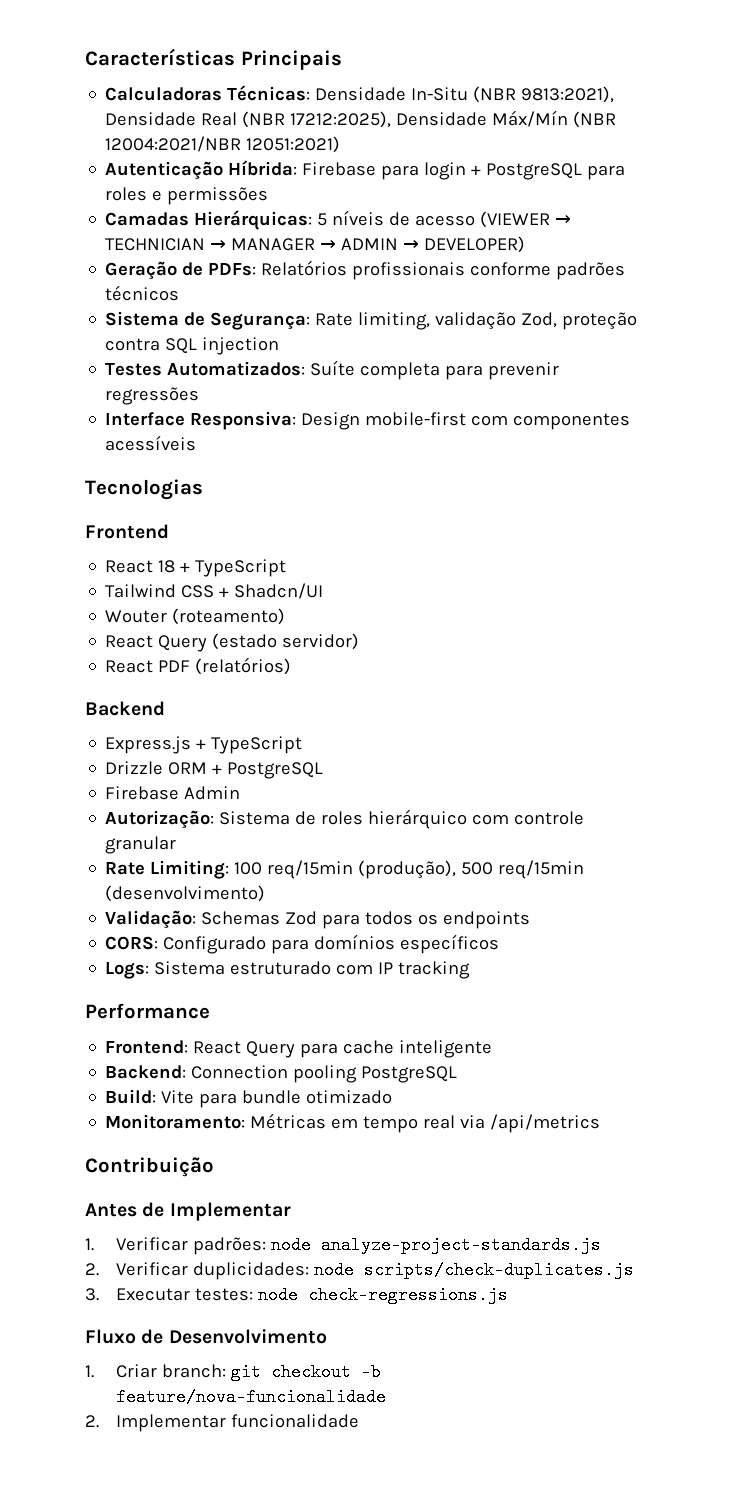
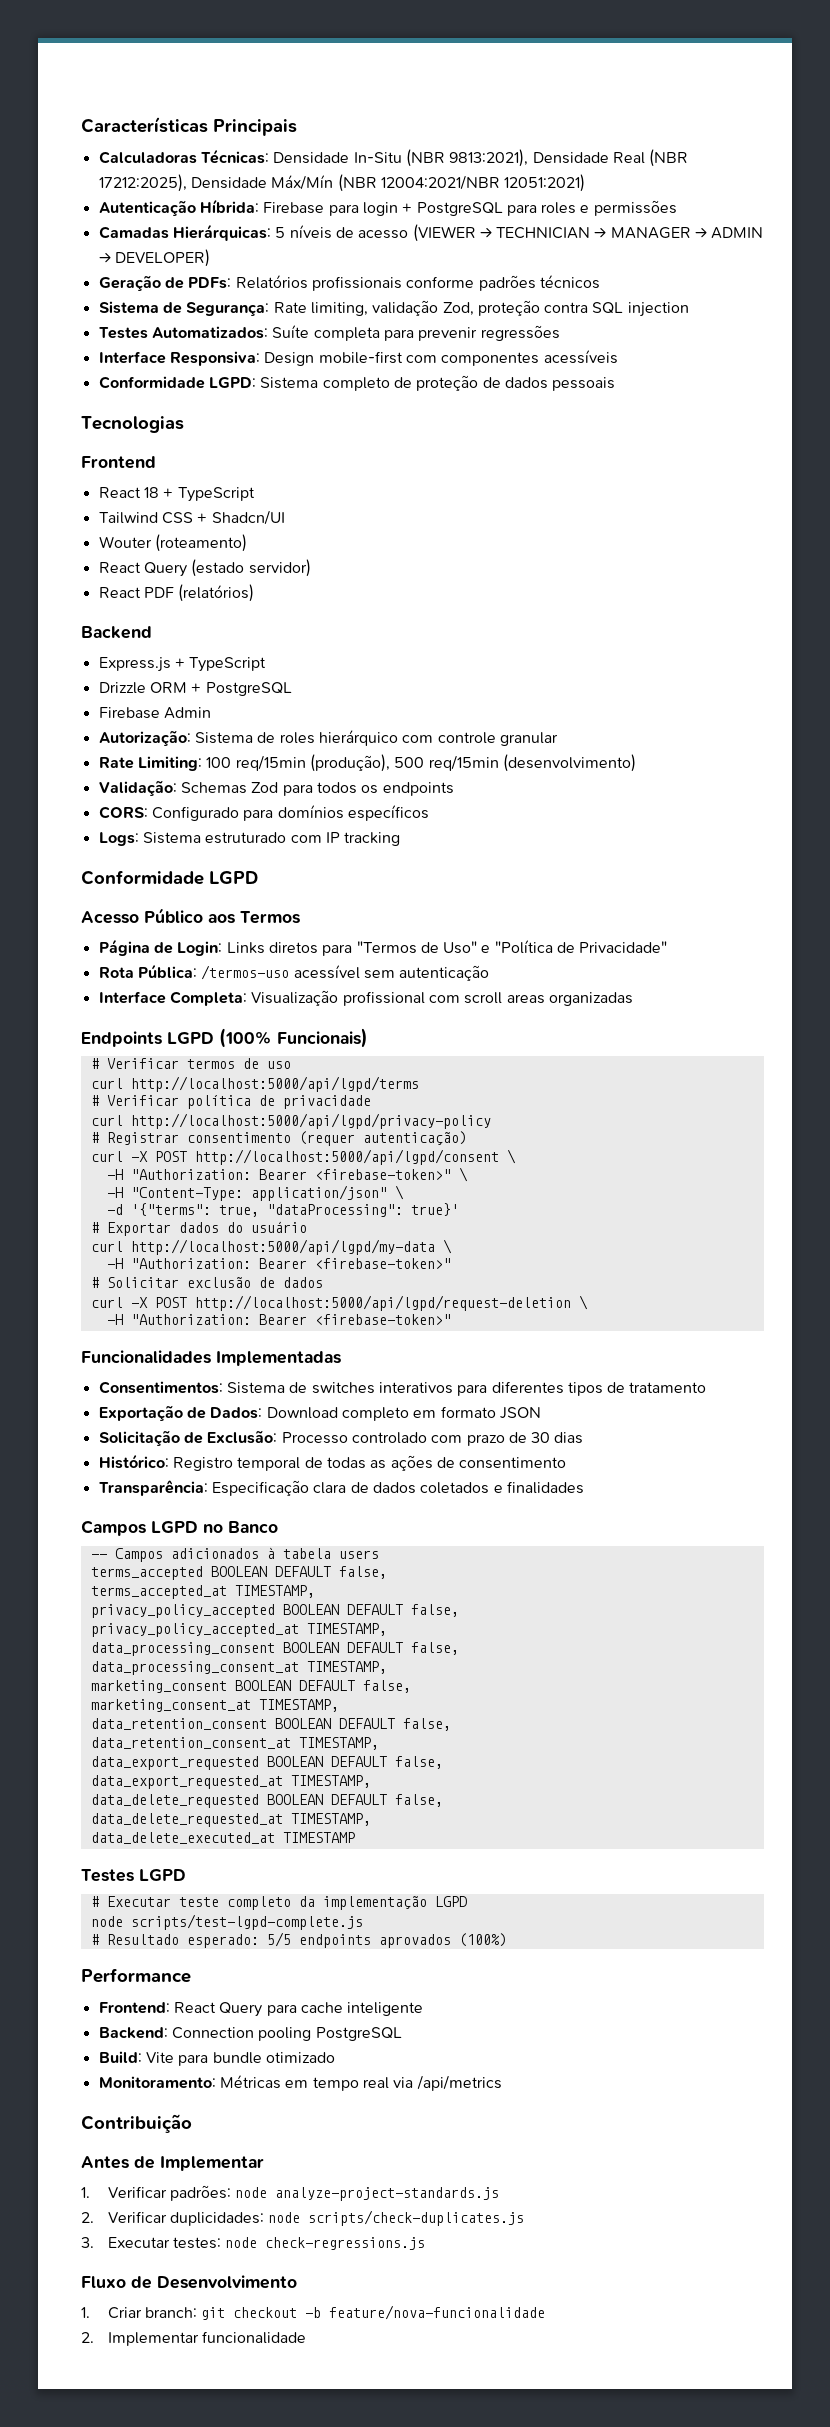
(197, 443) none -> [98,375,616,391] // Conformidade LGPD: Sistema completo de proteção de dados pessoais
(471, 970) none -> [81,870,258,885] [81,908,300,924] [98,939,668,956] [98,964,490,981] [98,990,633,1006] [81,1028,368,1048] [90,1058,291,1069] [90,1076,419,1092] [90,1095,371,1109] [90,1113,491,1129] [90,1131,467,1146] [90,1149,516,1165] [106,1167,468,1182] [106,1185,404,1201] [106,1203,459,1217] [90,1221,307,1236] [90,1239,452,1255] [106,1258,451,1269] [90,1277,323,1288] [90,1295,588,1311] [106,1314,451,1325] [81,1350,341,1366] [98,1381,707,1396] [98,1405,541,1421] [98,1430,584,1446] [98,1454,567,1471] [98,1480,584,1496] [81,1520,278,1536] [90,1547,379,1562] [90,1566,387,1580] [90,1585,315,1599] [90,1604,459,1618] [90,1623,387,1637] [90,1642,459,1656] [90,1661,387,1675] [90,1680,411,1693] [90,1699,339,1712] [90,1718,451,1731] [90,1737,379,1750] [90,1756,443,1770] [90,1775,371,1789] [90,1794,443,1808] [90,1813,371,1827] [90,1832,355,1844] [81,1869,186,1882] [90,1896,467,1910] [90,1914,363,1930] [90,1932,507,1948] // Conformidade LGPD // Acesso Público aos Termos // Página de Login: Links diretos para "Termos de Uso" e "Política de Privacidade" // Rota Pública: /termos-uso acessível sem autenticação // Interface Completa: Visualização profissional com scroll areas organizadas // Endpoints LGPD (100% Funcionais) // # Verificar termos de uso // curl http://localhost:5000/api/lgpd/terms // # Verificar política de privacidade // curl http://localhost:5000/api/lgpd/privacy-policy // # Registrar consentimento (requer autenticação) // curl -X POST http://localhost:5000/api/lgpd/consent \ // -H "Authorization: Bearer <firebase-token>" \ // -H "Content-Type: application/json" \ // -d '{"terms": true, "dataProcessing": true}' // # Exportar dados do usuário // curl http://localhost:5000/api/lgpd/my-data \ // -H "Authorization: Bearer <firebase-token>" // # Solicitar exclusão de dados // curl -X POST http://localhost:5000/api/lgpd/request-deletion \ // -H "Authorization: Bearer <firebase-token>" // Funcionalidades Implementadas // Consentimentos: Sistema de switches interativos para diferentes tipos de tratamento // Exportação de Dados: Download completo em formato JSON // Solicitação de Exclusão: Processo controlado com prazo de 30 dias // Histórico: Registro temporal de todas as ações de consentimento // Transparência: Especificação clara de dados coletados e finalidades // Campos LGPD no Banco // -- Campos adicionados à tabela users // terms_accepted BOOLEAN DEFAULT false, // terms_accepted_at TIMESTAMP, // privacy_policy_accepted BOOLEAN DEFAULT false, // privacy_policy_accepted_at TIMESTAMP, // data_processing_consent BOOLEAN DEFAULT false, // data_processing_consent_at TIMESTAMP, // marketing_consent BOOLEAN DEFAULT false, // marketing_consent_at TIMESTAMP, // data_retention_consent BOOLEAN DEFAULT false, // data_retention_consent_at TIMESTAMP, // data_export_requested BOOLEAN DEFAULT false, // data_export_requested_at TIMESTAMP, // data_delete_requested BOOLEAN DEFAULT false, // data_delete_requested_at TIMESTAMP, // data_delete_executed_at TIMESTAMP // Testes LGPD // # Executar teste completo da implementação LGPD // node scripts/test-lgpd-complete.js // # Resultado esperado: 5/5 endpoints aprovados (100%)

